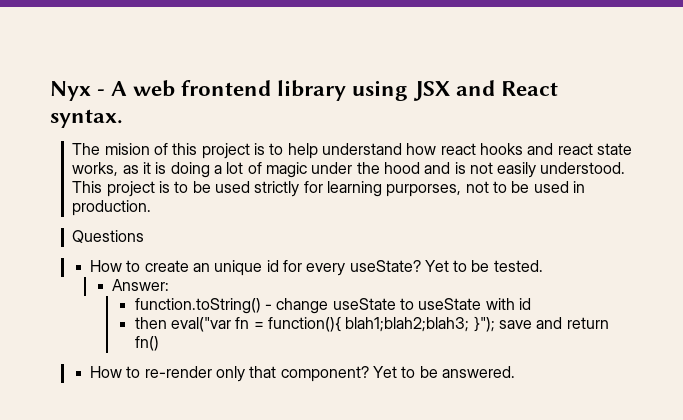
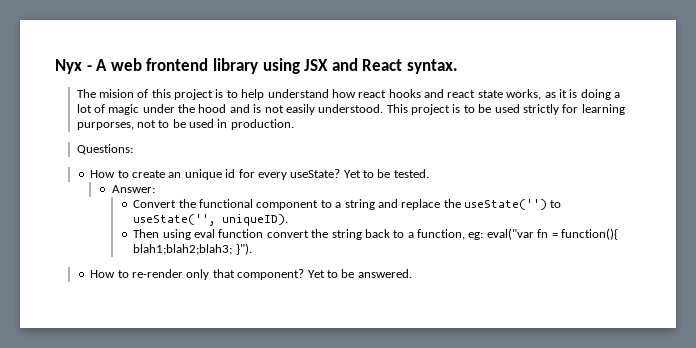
[72,230,145,243] Questions -> [76,144,133,155] Questions:
[134,298,531,314] [134,317,167,329] function.toString() - change useState to useState with id // then -> [133,199,562,210] [133,214,289,226] [133,229,484,240] Convert the functional component to a string and replace the useState('') to useState('', uniqueID). // Then using eval function convert the string back to a function, eg:
[473,316,609,332] [134,336,159,351] }"); save and return fn() -> [235,243,252,255] }").

